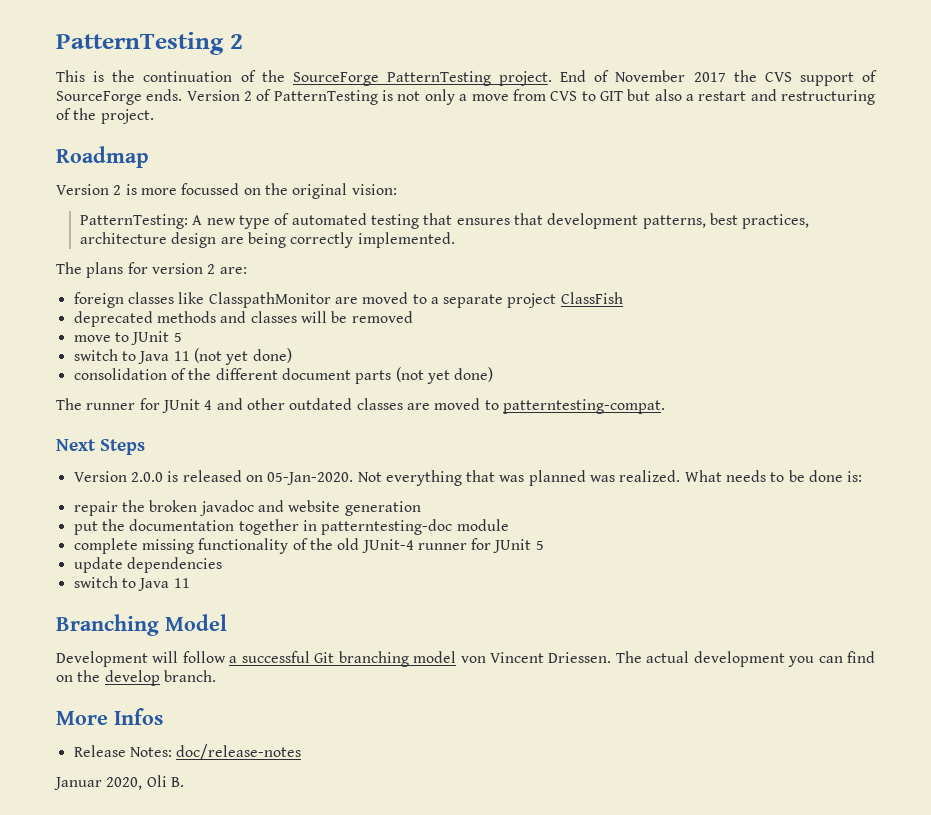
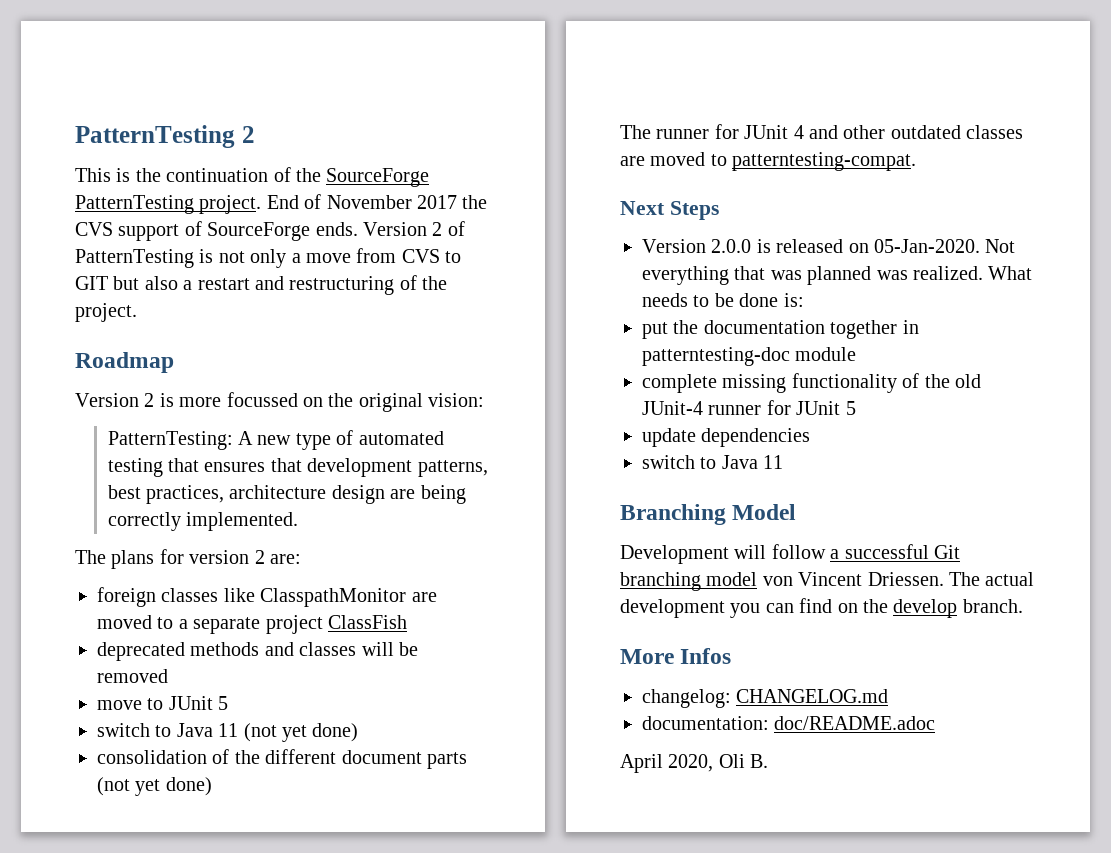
[73,500,421,516] // repair the broken javadoc and website generation -> (804, 300) none
[73,744,302,760] [54,777,102,790] Release Notes: doc/release-notes // Januar -> [642,689,889,708] [642,716,936,730] [620,754,663,773] changelog: CHANGELOG.md // documentation: doc/README.adoc // April

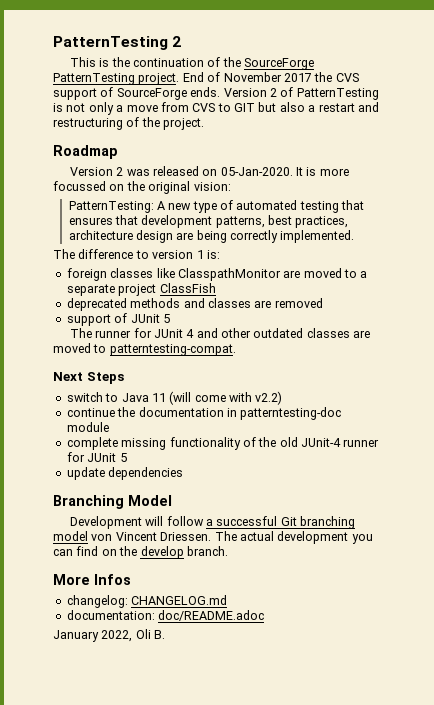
(155, 400) none -> [126,166,304,176] was released on 05-Jan-2020. It
[111,549,301,569] plans for version 2 are: -> [78,249,220,259] difference to version 1 is:
[361,642,418,656] will be -> [254,300,272,308] are
[97,696,229,710] [97,723,359,742] [97,749,467,769] [97,777,212,796] move to JUnit 5 // switch to Java 11 (not yet done) // consolidation of the different document parts (not yet done) -> [66,313,170,326] support of JUnit 5
[642,239,1016,253] [642,266,1033,285] [642,293,804,307] [642,322,668,339] Version 2.0.0 is released on 05-Jan-2020. Not everything that was planned was realized. What needs to be done is: // put -> [66,391,283,405] [66,408,115,417] switch to Java 11 (will come with v2.2) // continue
[830,320,898,339] together -> (224, 412) none
[642,455,784,469] // switch to Java 11 -> (184, 473) none
[620,754,714,773] April 2020, -> [53,630,133,642] January 2022,

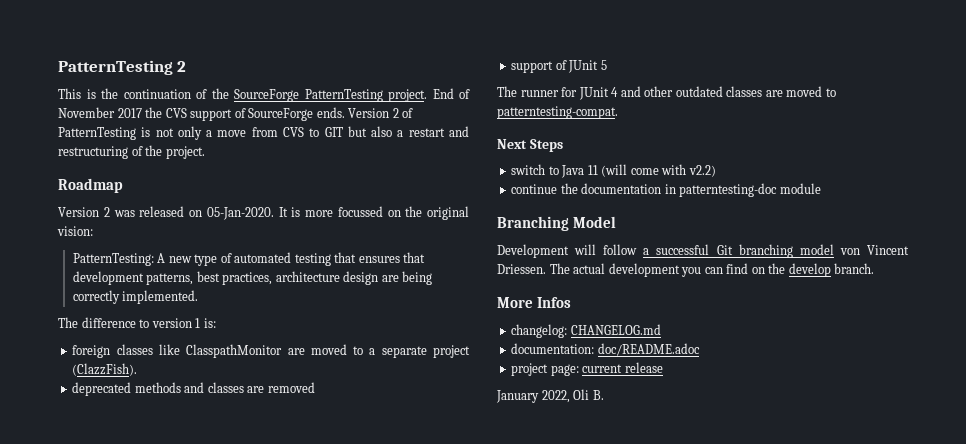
[159,283,216,293] ClassFish -> [72,363,138,376] (ClazzFish).
[66,437,380,450] [66,452,127,462] [66,467,184,480] // complete missing functionality of the old JUnit-4 runner for JUnit 5 // update dependencies -> (821, 188) none
(265, 615) none -> [511,362,663,376] // project page: current release

